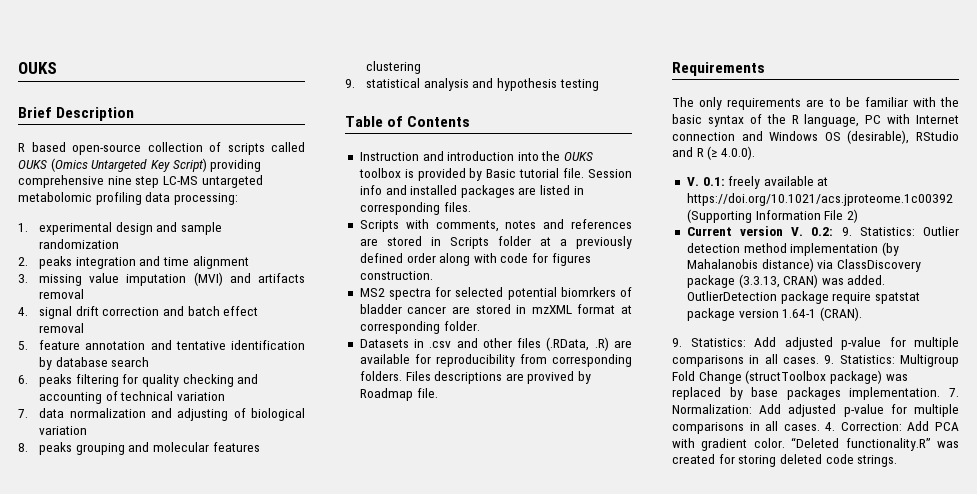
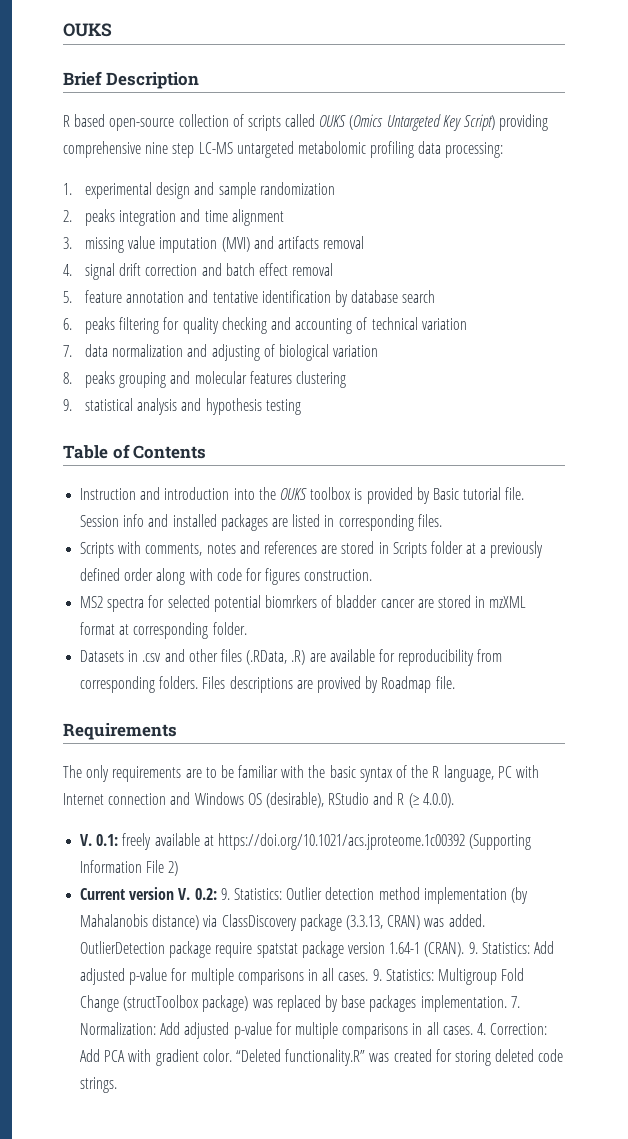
(862, 314) // -> (465, 949) none

